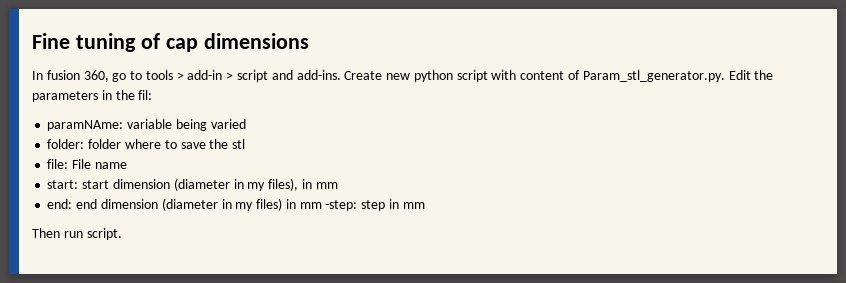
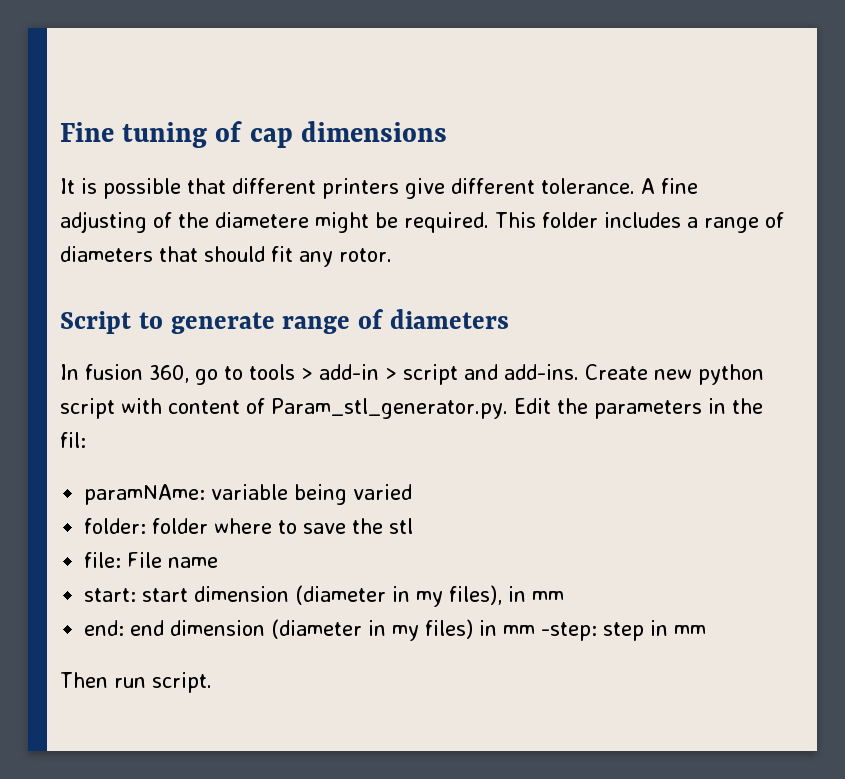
(309, 41) none -> [60,178,698,199] [60,211,784,233] [60,246,392,267] [60,309,510,334] // It is possible that different printers give different tolerance. A fine adjusting of the diametere might be required. This folder includes a range of diameters that should fit any rotor. // Script to generate range of diameters

